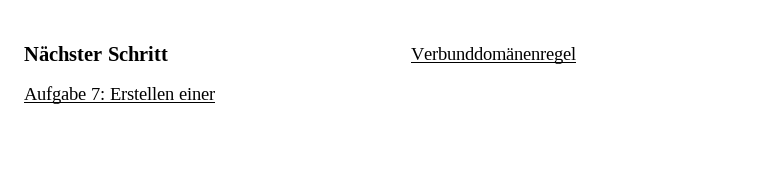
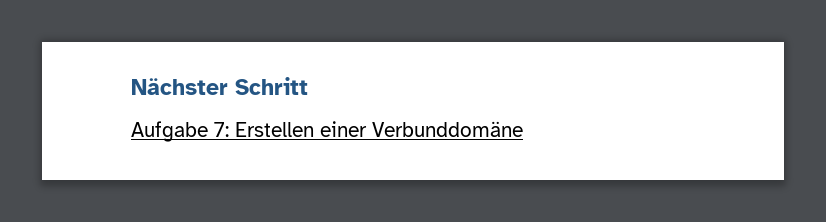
[411,47,576,64] Verbunddomänenregel -> [372,121,523,137] Verbunddomäne

